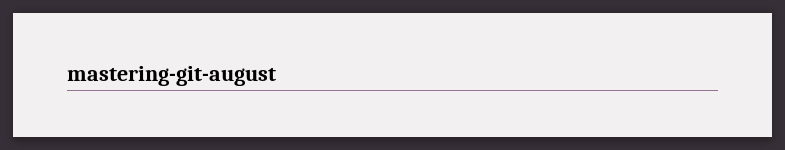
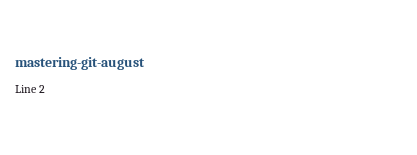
(276, 76) none -> [15,85,46,93] // Line 2

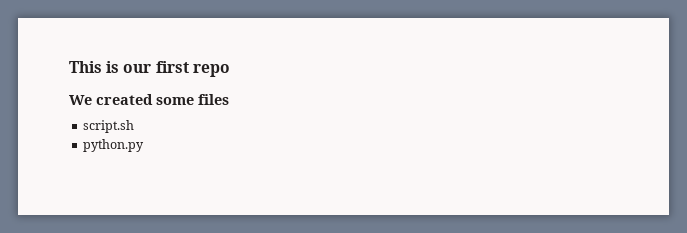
[15,57,145,70] [15,85,46,93] mastering-git-august // Line 2 -> [69,61,230,77] [69,94,229,105] [82,120,134,133] [82,139,144,152] This is our first repo // We created some files // script.sh // python.py

